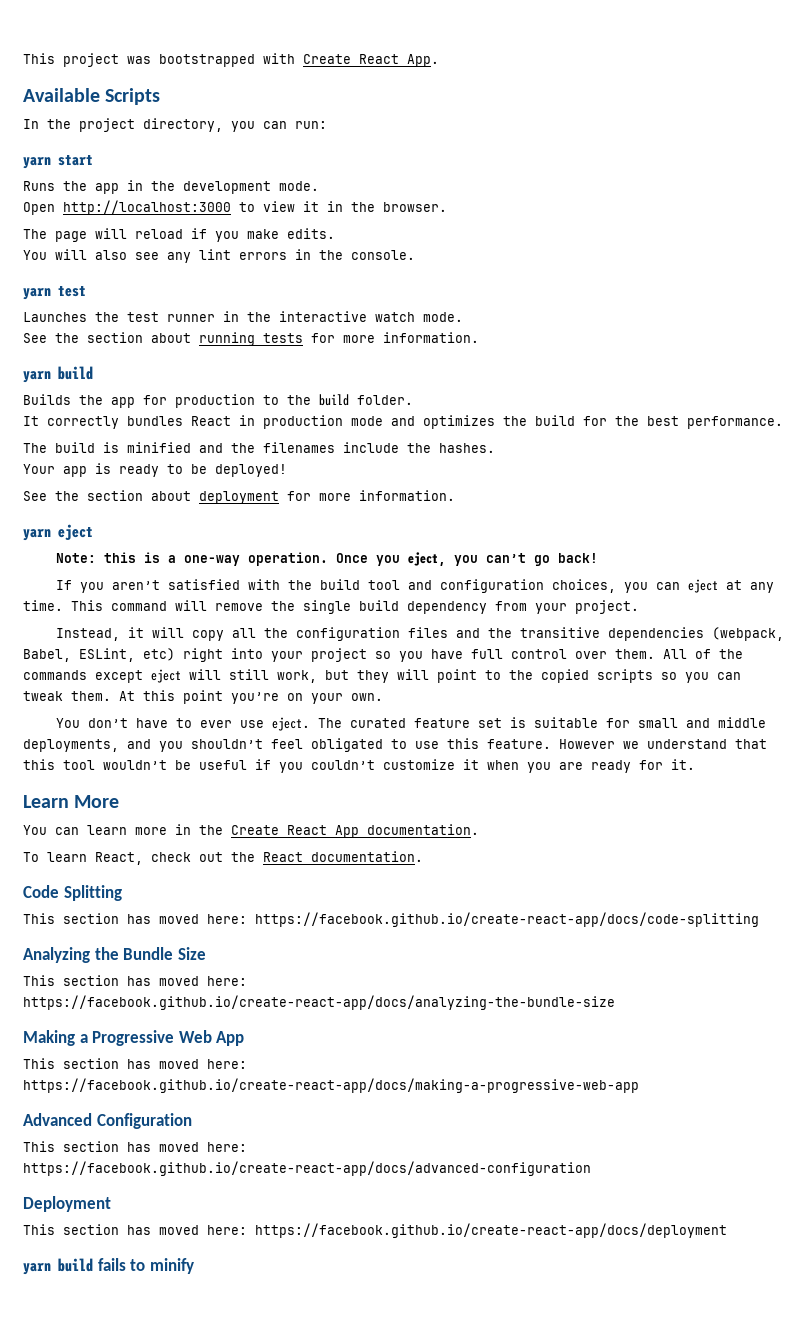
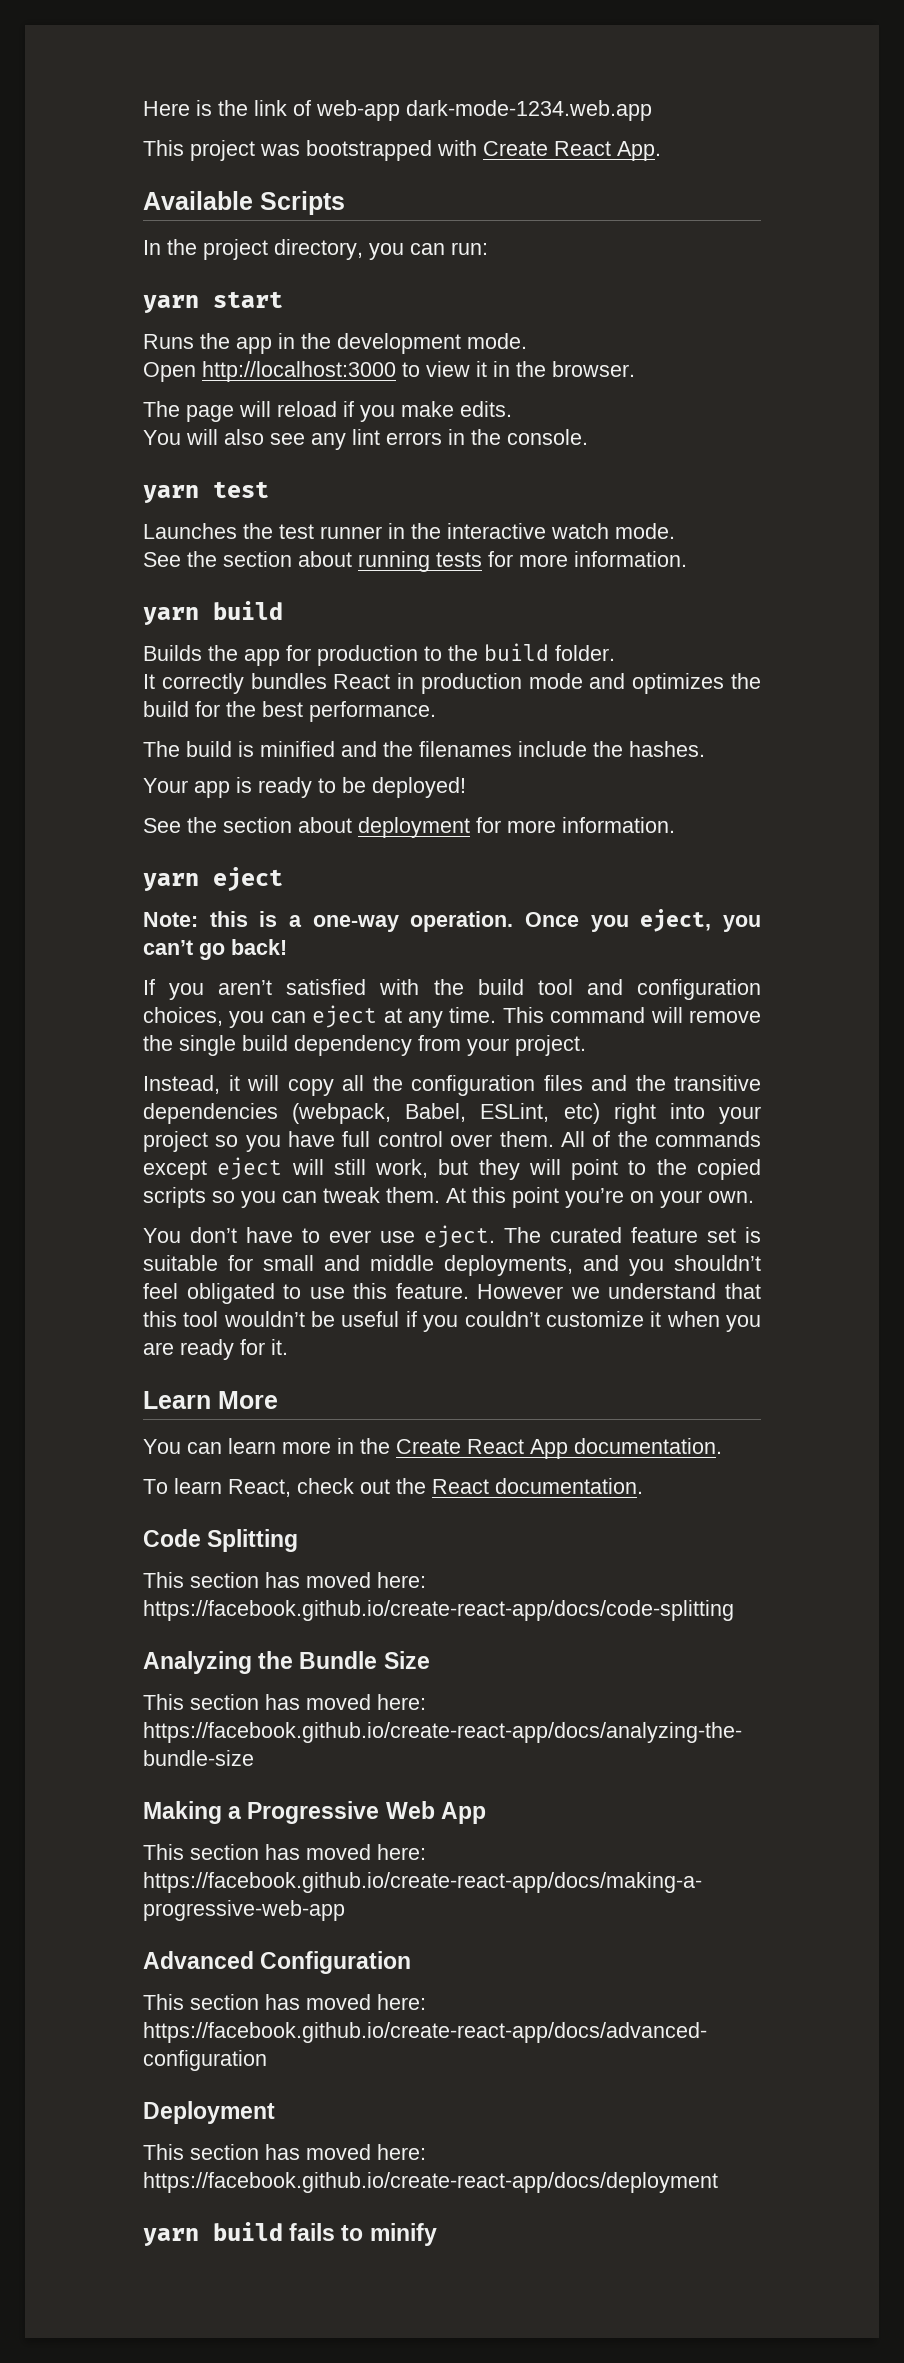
(23, 58) none -> [143,100,652,121] Here is the link of web-app dark-mode-1234.web.app //

